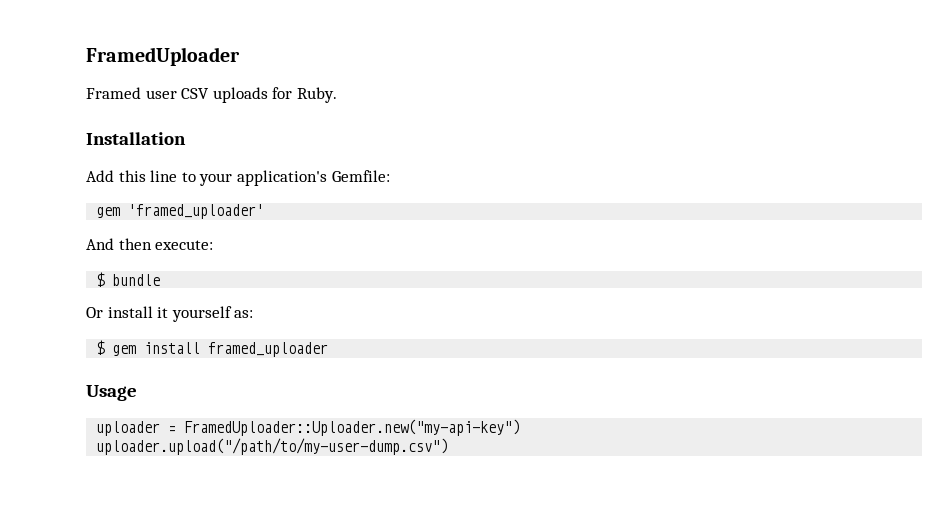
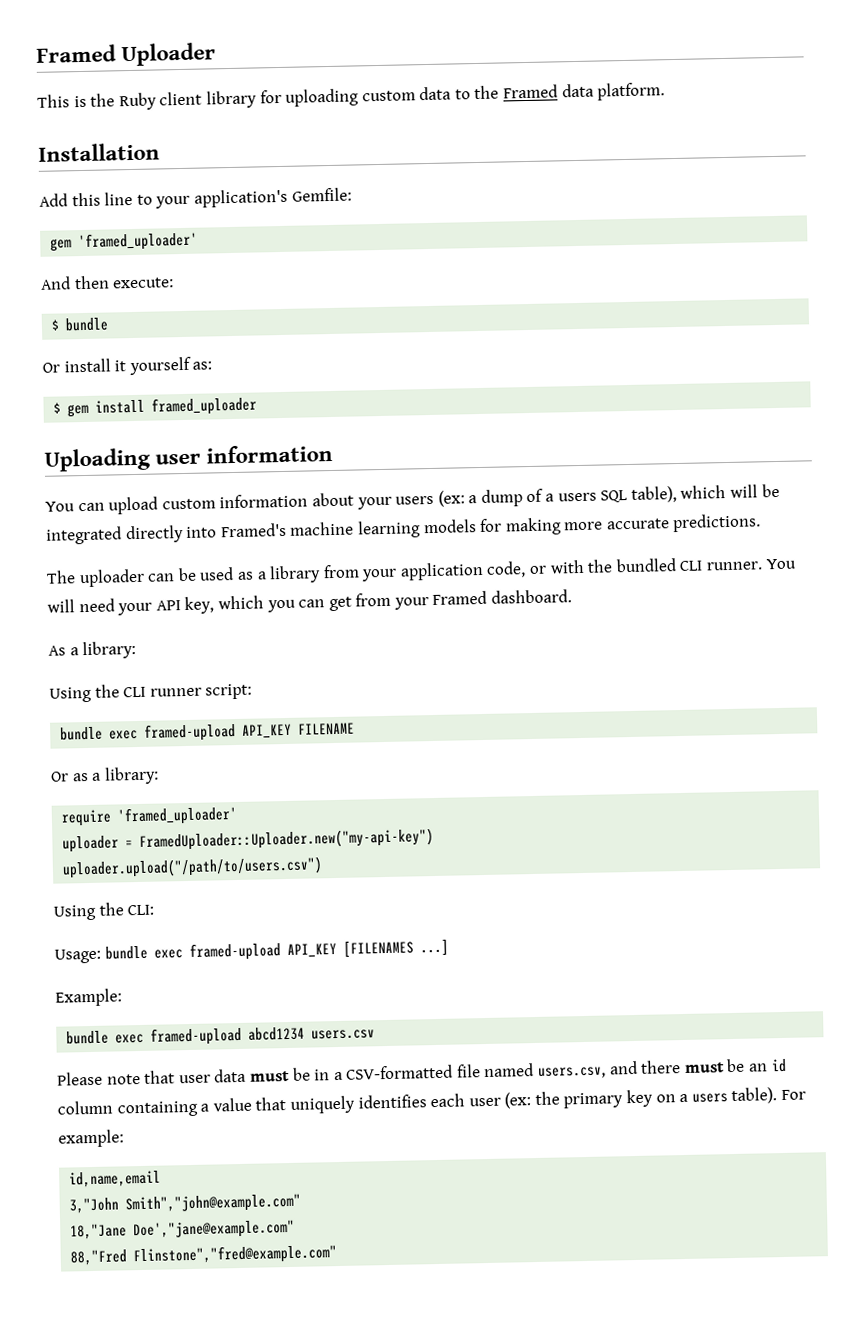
[86,47,240,66] [86,87,337,103] FramedUploader // Framed user CSV uploads for Ruby. -> [36,42,217,67] [37,82,666,111] Framed Uploader // This is the Ruby client library for uploading custom data to the Framed data platform.
[86,385,137,401] [96,419,521,436] [96,438,449,455] Usage // uploader = FramedUploader::Uploader.new("my-api-key") // uploader.upload("/path/to/my-user-dump.csv") -> [44,443,334,472] [45,483,780,515] [46,513,762,545] [46,558,797,588] [47,589,573,616] [48,640,137,660] [49,683,253,703] [60,722,356,742] [50,766,159,785] [61,805,239,827] [62,827,435,853] [62,856,324,879] [53,902,155,921] [54,938,449,964] [55,988,122,1007] [66,1026,376,1046] [57,1058,787,1086] [57,1087,807,1118] [58,1129,124,1148] [69,1170,162,1188] [69,1193,302,1214] [70,1219,296,1240] [70,1244,338,1266] Uploading user information // You can upload custom information about your users (ex: a dump of a users SQL table), which will be integrated directly into Framed's machine learning models for making more accurate predictions. // The uploader can be used as a library from your application code, or with the bundled CLI runner. You will need your API key, which you can get from your Framed dashboard. // As a library: // Using the CLI runner script: // bundle exec framed-upload API_KEY FILENAME // Or as a library: // require 'framed_uploader' // uploader = FramedUploader::Uploader.new("my-api-key") // uploader.upload("/path/to/users.csv") // Using the CLI: // Usage: bundle exec framed-upload API_KEY [FILENAMES ...] // Example: // bundle exec framed-upload abcd1234 users.csv // Please note that user data must be in a CSV-formatted file named users.csv, and there must be an id column containing a value that uniquely identifies each user (ex: the primary key on a users table). For example: // id,name,email // 3,"John Smith","john@example.com" // 18,"Jane Doe',"jane@example.com" // 88,"Fred Flinstone","fred@example.com"

